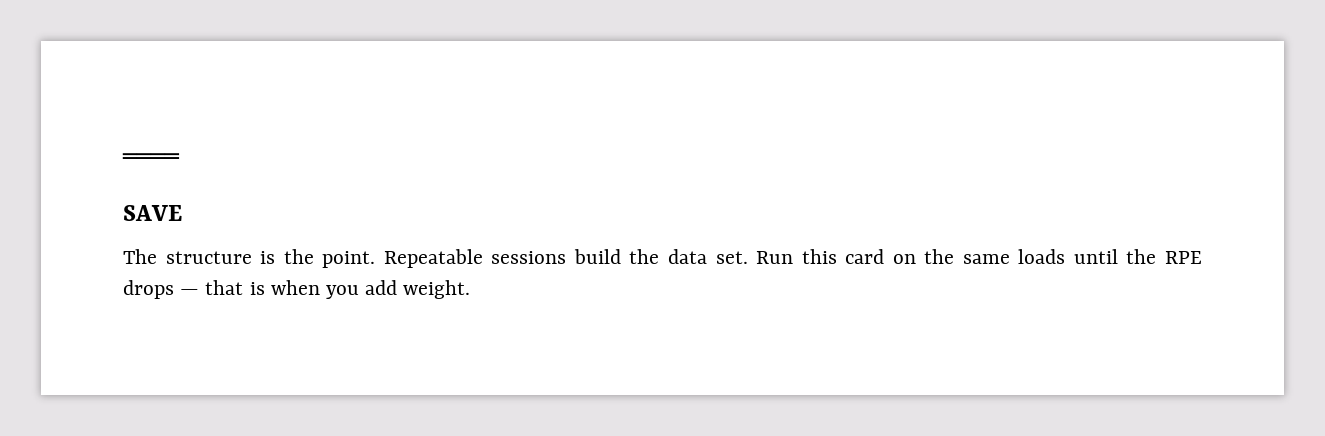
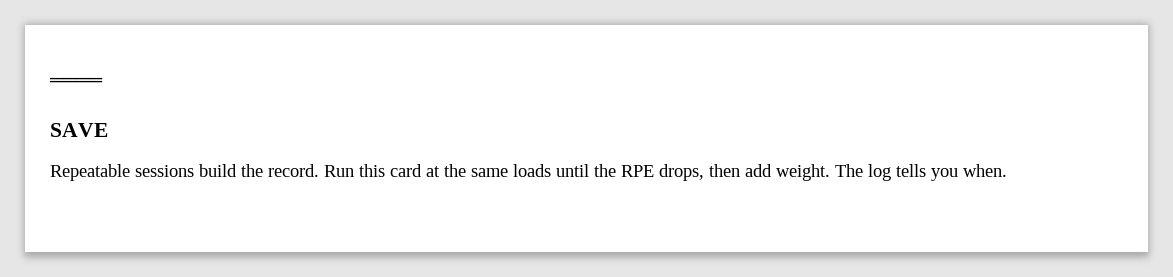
[123,249,376,268] The structure is the point. -> (108, 130) none
[667,249,748,264] data set. -> [268,164,319,177] record.
[892,254,916,264] on -> [426,166,440,177] at
[123,280,471,299] drops — that is when you add weight. -> [659,164,1007,181] drops, then add weight. The log tells you when.

